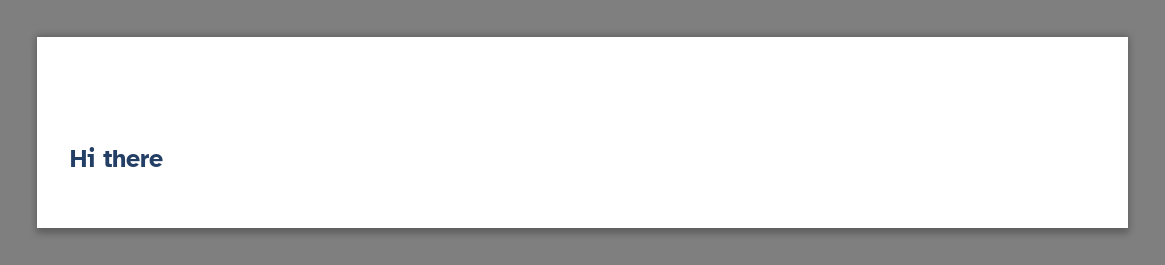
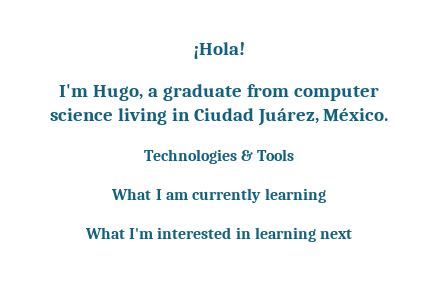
[70,147,163,167] Hi there -> [193,42,245,59] [59,84,379,101] [49,108,389,126] [143,149,295,164] [111,188,326,203] [84,227,353,242] ¡Hola! // I'm Hugo, a graduate from computer science living in Ciudad Juárez, México. // Technologies & Tools // What I am currently learning // What I'm interested in learning next

